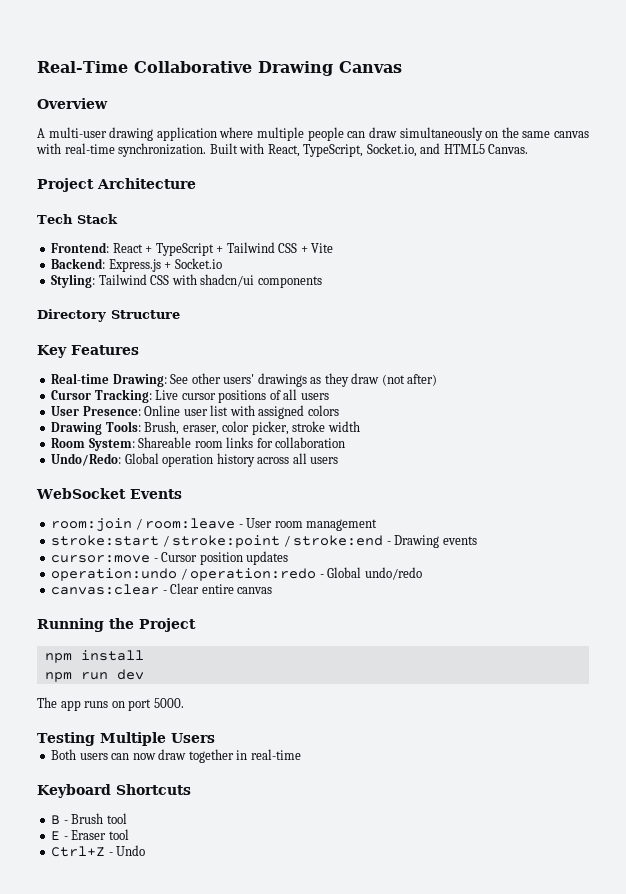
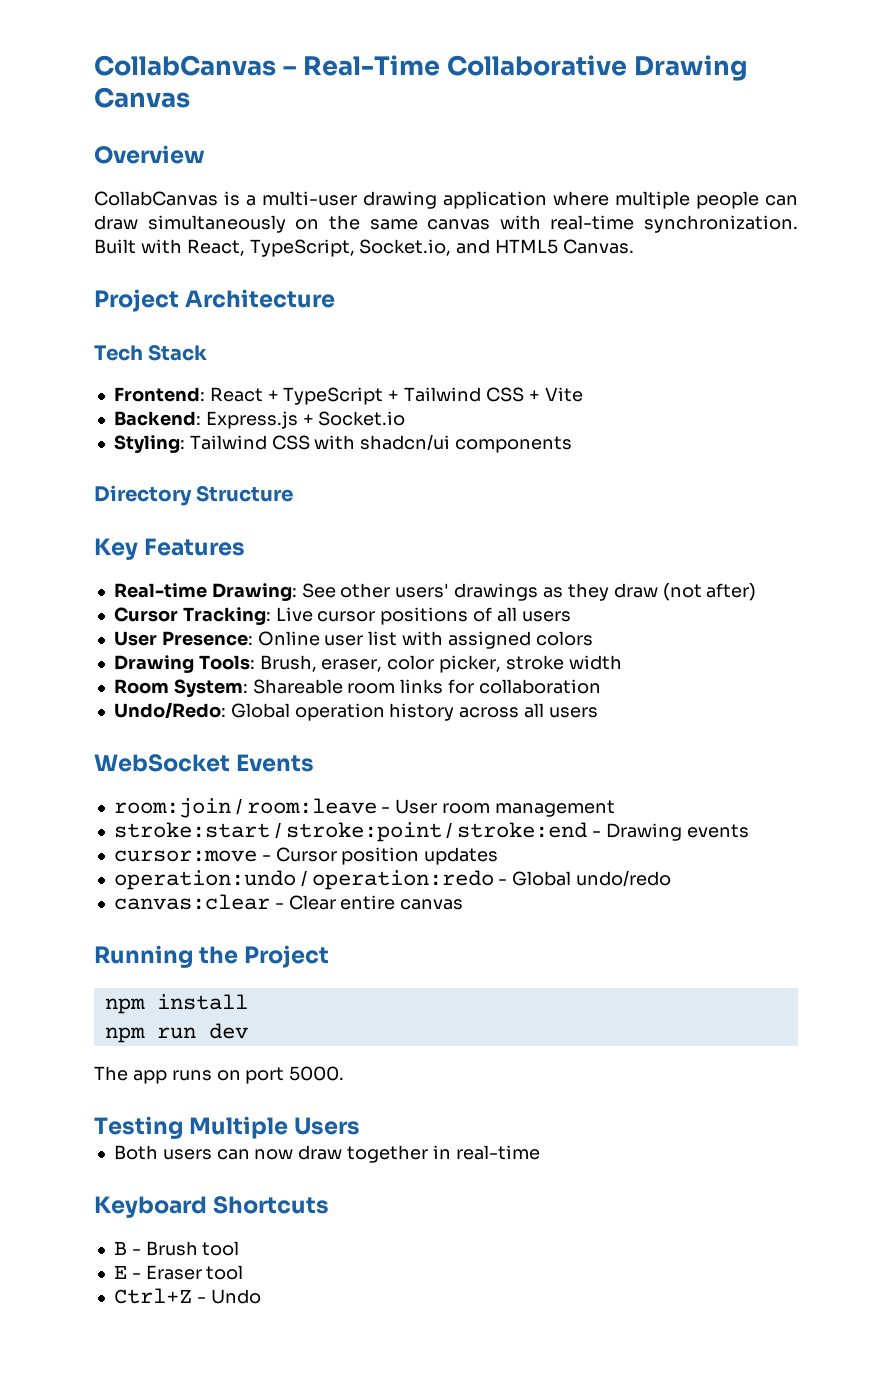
(37, 67) none -> [94,55,296,76] CollabCanvas –
[37,128,45,138] A -> [94,191,256,206] CollabCanvas is a

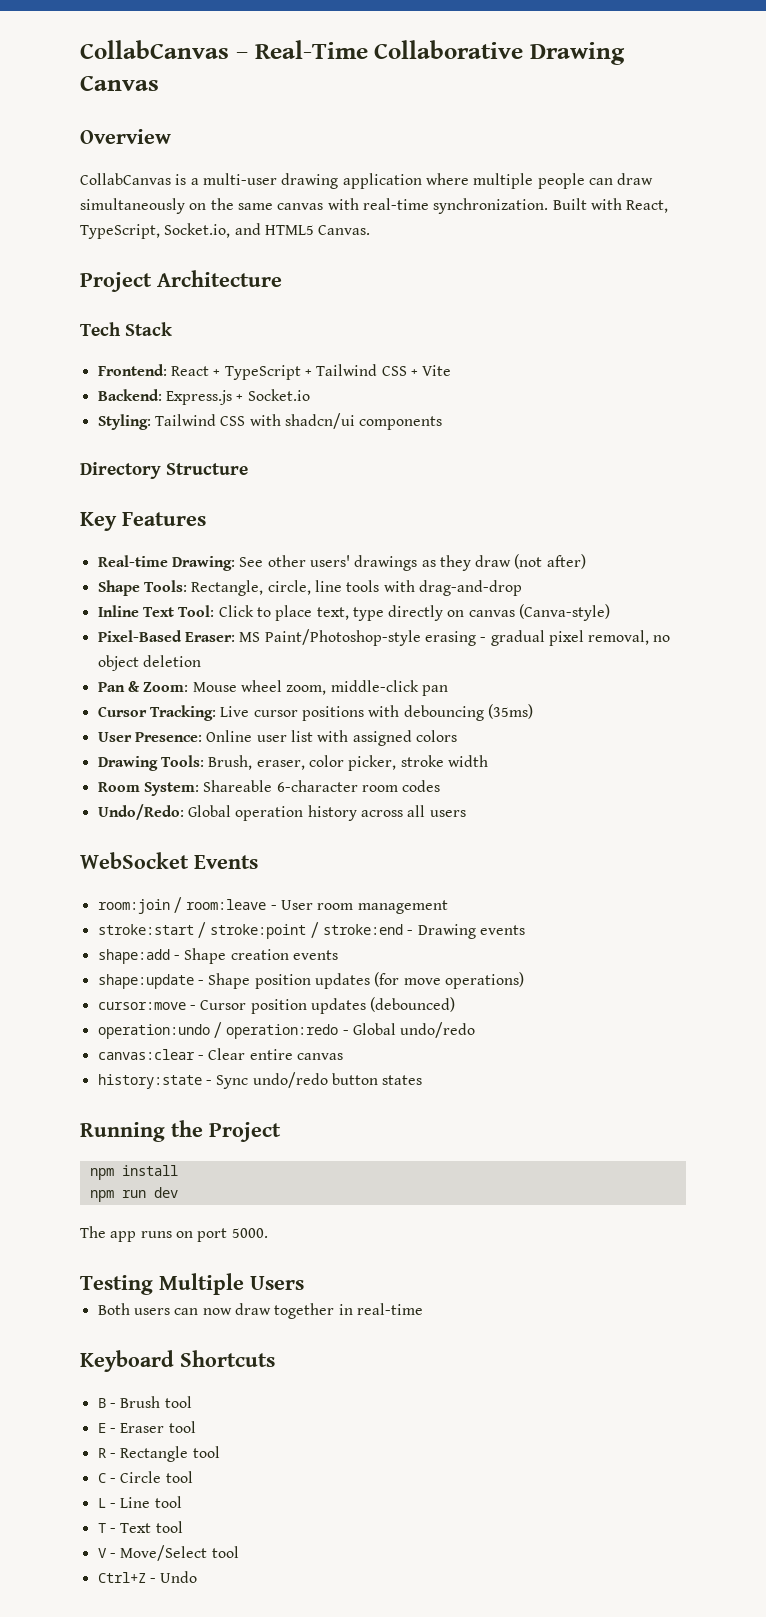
(757, 592) none -> [97,580,522,596] [97,604,611,621] [97,629,671,646] [97,655,201,671] [97,680,448,696] // Shape Tools: Rectangle, circle, line tools with drag-and-drop // Inline Text Tool: Click to place text, type directly on canvas (Canva-style) // Pixel-Based Eraser: MS Paint/Photoshop-style erasing - gradual pixel removal, no object deletion // Pan & Zoom: Mouse wheel zoom, middle-click pan
[473,607,571,622] of all users -> [368,704,533,721] with debouncing (35ms)
[347,679,601,694] room links for collaboration -> [276,780,441,792] 6-character room codes
(749, 831) none -> [97,948,338,964] [97,972,524,989] // shape:add - Shape creation events // shape:update - Shape position updates (for move operations)
(499, 856) none -> [370,997,456,1012] (debounced)
(464, 904) none -> [97,1072,423,1089] // history:state - Sync undo/redo button states
(244, 1272) none -> [97,1446,220,1462] [97,1471,193,1483] [97,1496,182,1508] [97,1521,183,1533] [97,1545,239,1561] // R - Rectangle tool // C - Circle tool // L - Line tool // T - Text tool // V - Move/Select tool

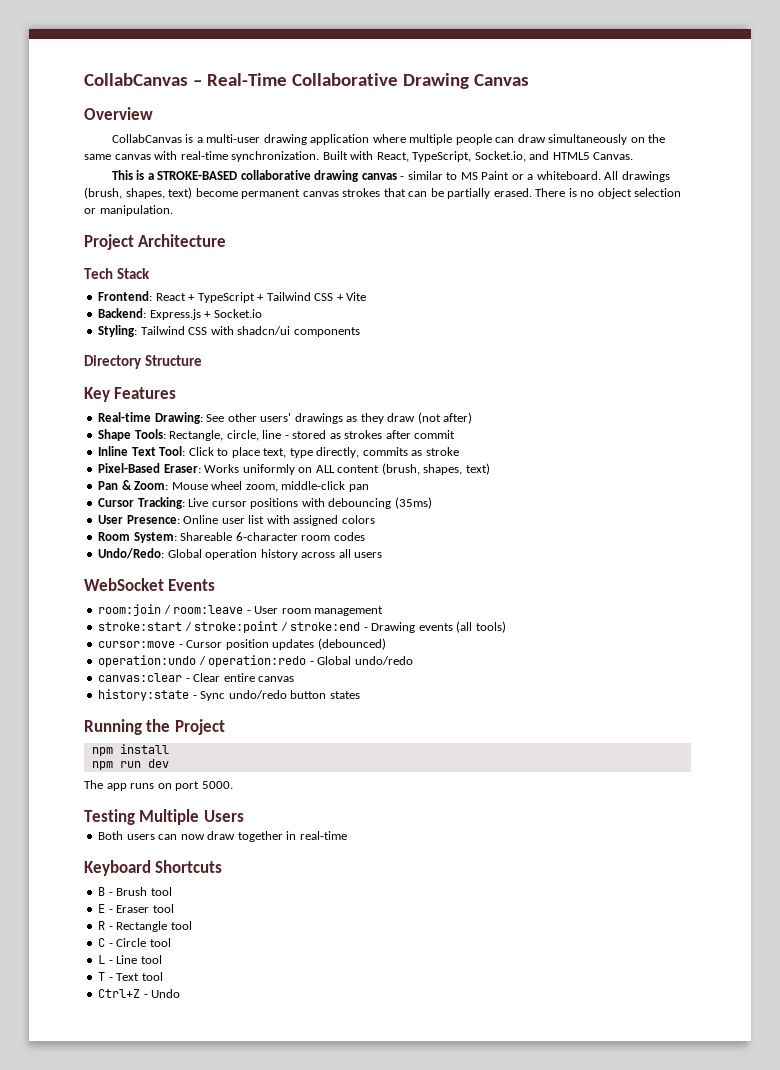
(371, 230) none -> [111,170,670,182] [84,187,682,199] [84,205,173,216] // This is a STROKE-BASED collaborative drawing canvas - similar to MS Paint or a whiteboard. All drawings (brush, shapes, text) become permanent canvas strokes that can be partially erased. There is no object selection or manipulation.
[346,580,522,596] tools with drag-and-drop -> [284,430,456,439] - stored as strokes after commit
[388,604,611,621] [97,629,671,646] [97,655,201,671] directly on canvas (Canva-style) // Pixel-Based Eraser: MS Paint/Photoshop-style erasing - gradual pixel removal, no object deletion -> [316,447,459,458] [98,463,490,475] directly, commits as stroke // Pixel-Based Eraser: Works uniformly on ALL content (brush, shapes, text)
[97,755,488,771] // Drawing Tools: Brush, eraser, color picker, stroke width -> (375, 519) none
[97,948,338,964] [97,972,524,989] // shape:add - Shape creation events // shape:update - Shape position updates (for move operations) -> [456,621,506,633] (all tools)
[97,1545,239,1561] // V - Move/Select tool -> (163, 976) none

